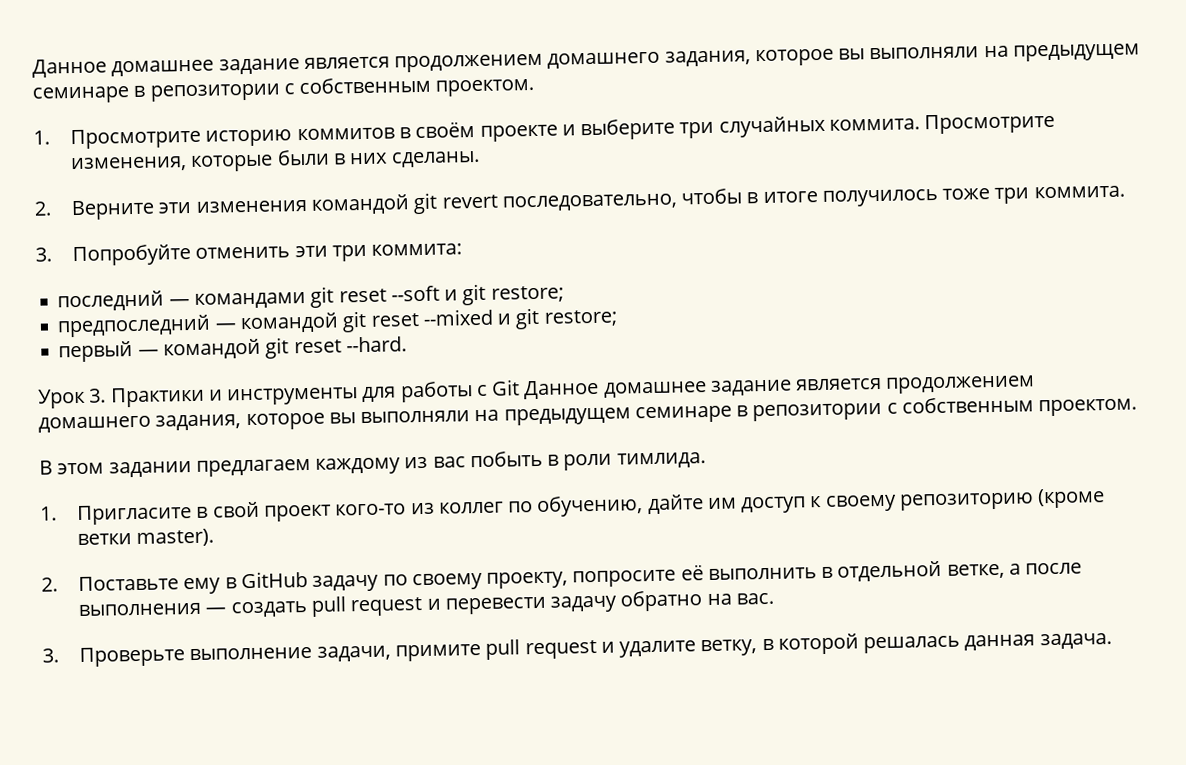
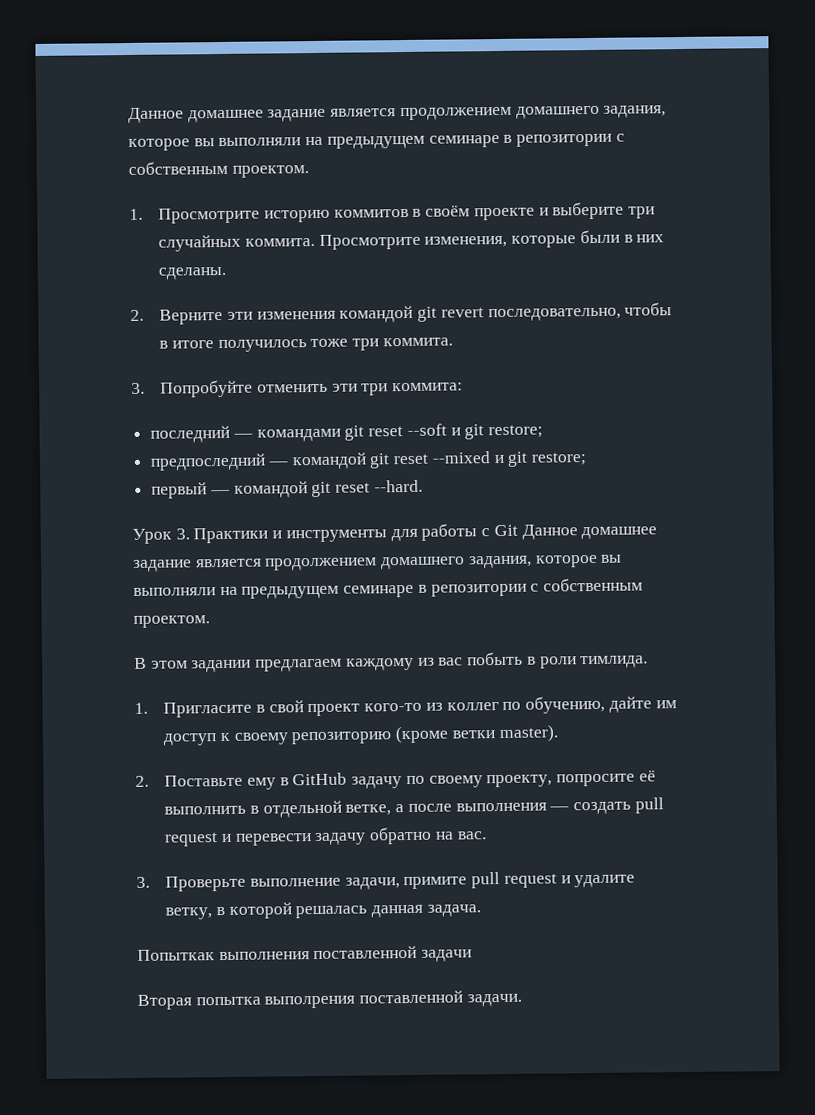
(1112, 641) none -> [137,945,473,962] [137,990,522,1010] // Попыткак выполнения поставленной задачи // Вторая попытка выполрения поставленной задачи.

